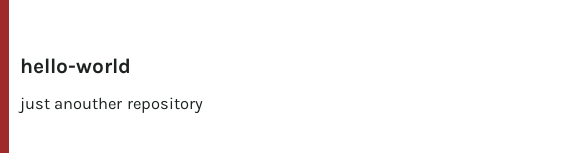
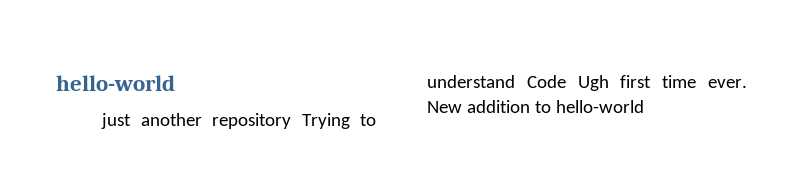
[54,97,203,114] anouther repository -> [140,113,376,129] [427,75,747,91] [427,100,644,113] another repository Trying to understand Code Ugh first time ever. New addition to hello-world

